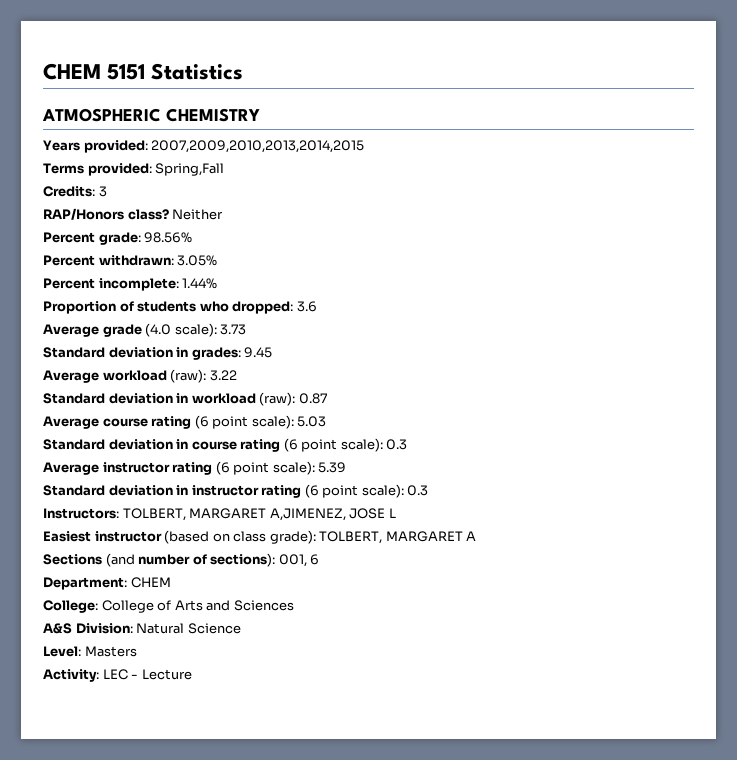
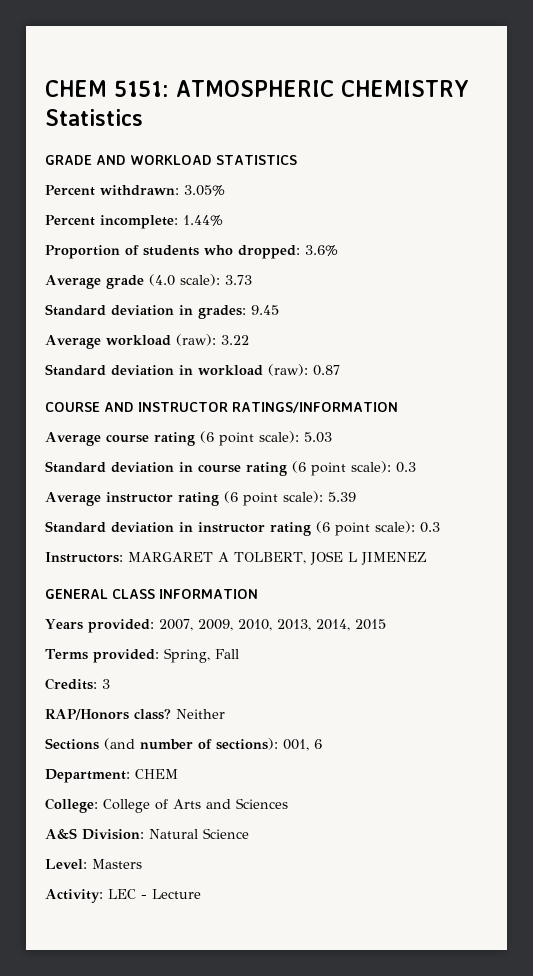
[43,63,244,80] [42,108,260,122] [43,140,365,153] [43,163,225,176] [43,186,107,197] [43,208,224,220] [43,232,193,245] CHEM 5151 Statistics // ATMOSPHERIC CHEMISTRY // Years provided: 2007,2009,2010,2013,2014,2015 // Terms provided: Spring,Fall // Credits: 3 // RAP/Honors class? Neither // Percent grade: 98.56% -> [45,80,469,97] [45,109,143,126] [45,155,297,165] CHEM 5151: ATMOSPHERIC CHEMISTRY Statistics // GRADE AND WORKLOAD STATISTICS
[296,301,317,312] 3.6 -> [305,245,338,256] 3.6%
(327, 398) none -> [45,402,398,413] // COURSE AND INSTRUCTOR RATINGS/INFORMATION
[122,508,346,521] TOLBERT, MARGARET A,JIMENEZ, -> [128,552,306,564] MARGARET A TOLBERT,
[43,530,477,544] // Easiest instructor (based on class grade): TOLBERT, MARGARET A -> [360,552,427,565] [45,589,258,599] [45,619,386,633] [45,648,239,663] [45,678,110,690] [45,709,225,720] JIMENEZ // GENERAL CLASS INFORMATION // Years provided: 2007, 2009, 2010, 2013, 2014, 2015 // Terms provided: Spring, Fall // Credits: 3 // RAP/Honors class? Neither

